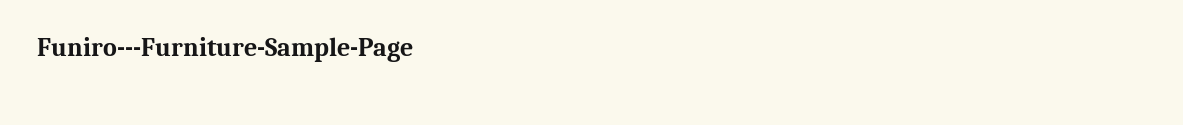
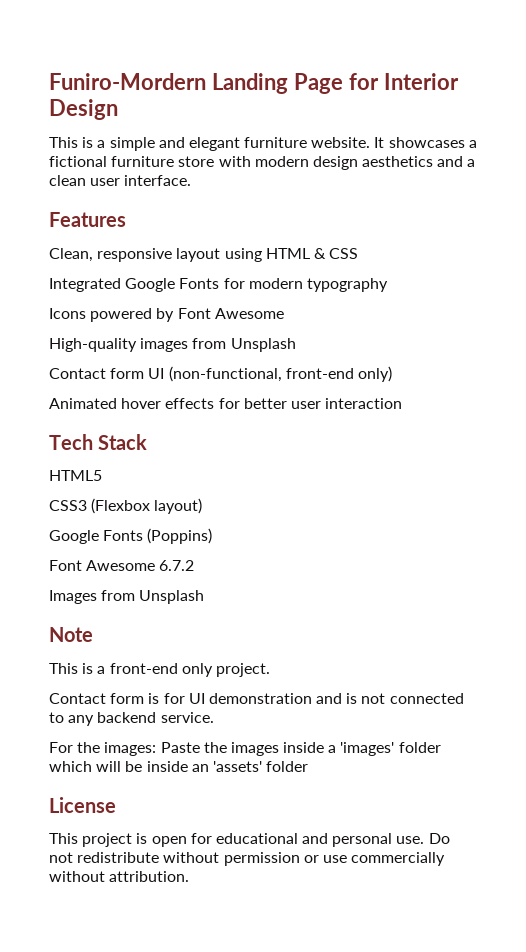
[37,37,413,62] Funiro---Furniture-Sample-Page -> [49,73,459,94] [49,99,118,120] [49,137,477,151] [49,156,476,170] [49,175,192,186] [49,212,126,227] [49,248,359,262] [49,278,388,292] [49,308,284,322] [49,338,296,352] [49,366,392,382] [49,398,403,409] [49,434,148,450] [49,470,102,481] [49,498,203,514] [49,528,213,544] [49,560,195,571] [49,590,205,604] [49,627,93,642] [49,663,270,677] [49,693,464,704] [49,712,214,726] [49,742,441,756] [49,761,309,772] [49,797,116,813] [49,833,450,847] [49,852,446,866] [49,871,190,882] Funiro-Mordern Landing Page for Interior Design // This is a simple and elegant furniture website. It showcases a fictional furniture store with modern design aesthetics and a clean user interface. // Features // Clean, responsive layout using HTML & CSS // Integrated Google Fonts for modern typography // Icons powered by Font Awesome // High-quality images from Unsplash // Contact form UI (non-functional, front-end only) // Animated hover effects for better user interaction // Tech Stack // HTML5 // CSS3 (Flexbox layout) // Google Fonts (Poppins) // Font Awesome 6.7.2 // Images from Unsplash // Note // This is a front-end only project. // Contact form is for UI demonstration and is not connected to any backend service. // For the images: Paste the images inside a 'images' folder which will be inside an 'assets' folder // License // This project is open for educational and personal use. Do not redistribute without permission or use commercially without attribution.

